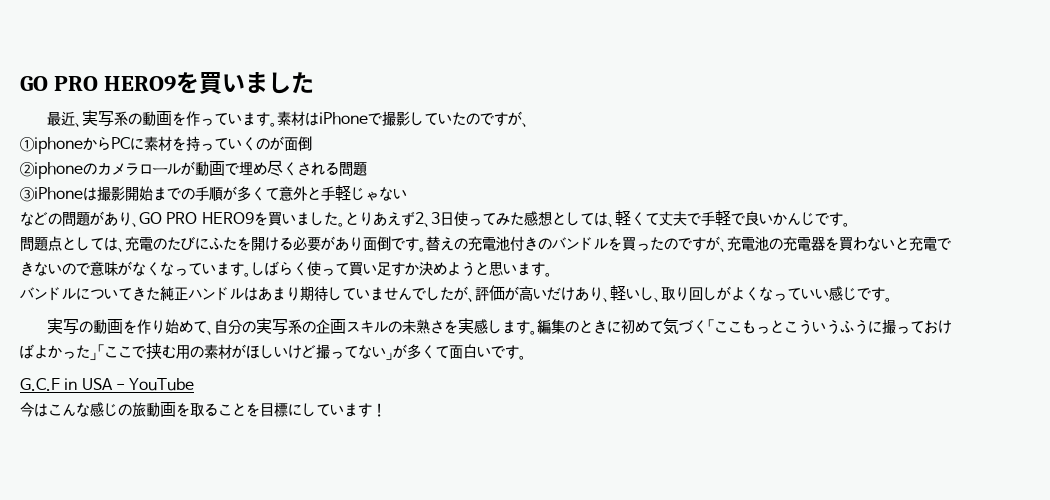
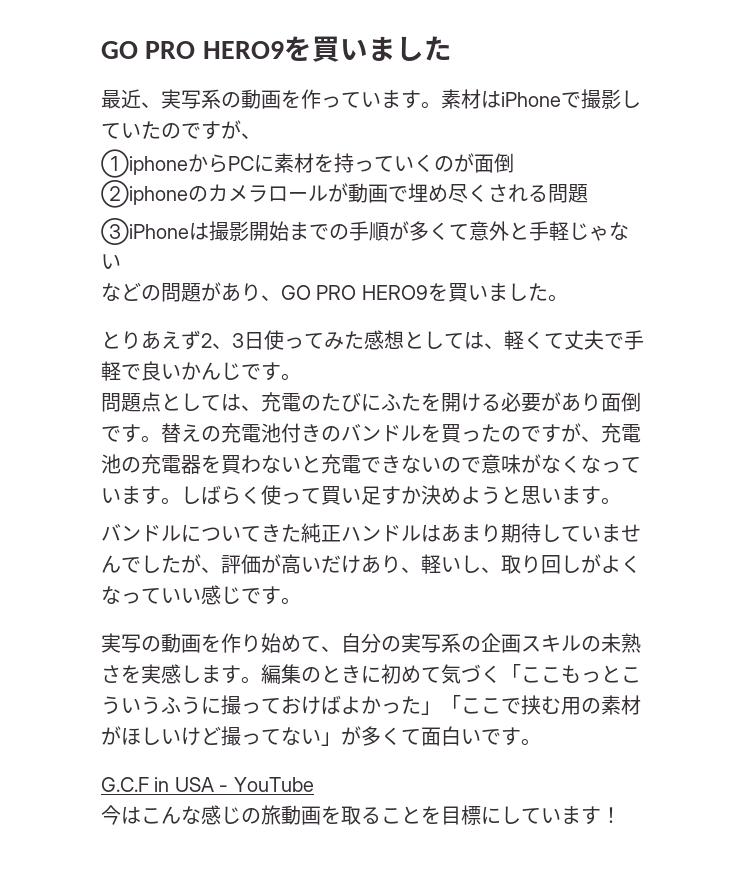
(345, 224) none -> (568, 298) //

